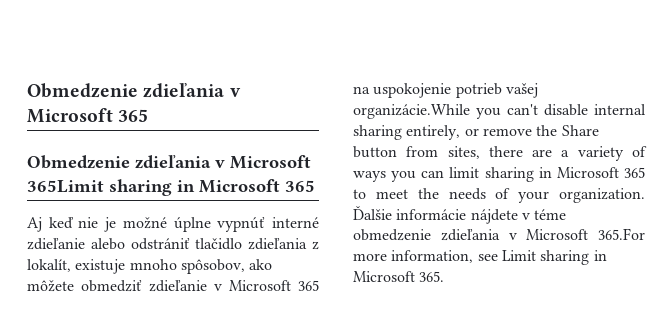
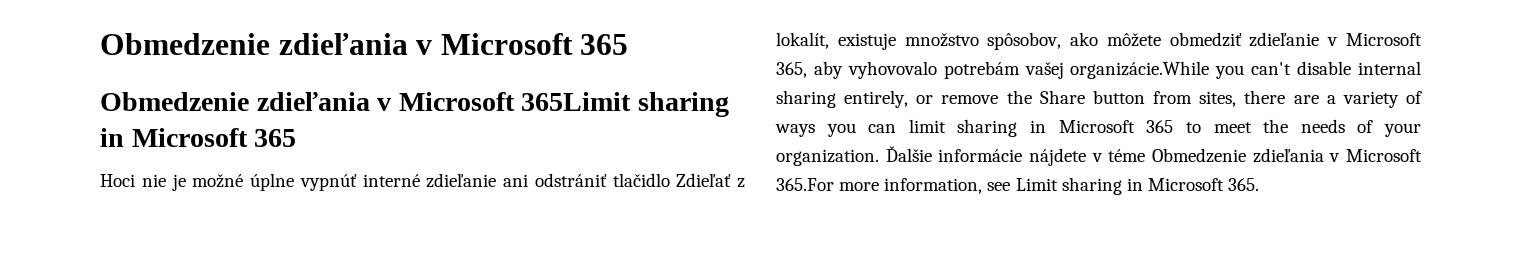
[27,217,73,232] Aj keď -> [100,174,135,187] Hoci
[90,238,125,250] alebo -> [503,174,528,187] ani
[248,238,308,250] zdieľania -> [676,173,732,187] Zdieľať
[129,259,177,270] mnoho -> [904,33,979,47] množstvo
[298,280,319,291] [353,83,502,98] 365 na uspokojenie potrieb -> [776,61,1020,79] 365, aby vyhovovalo potrebám
[353,229,431,241] obmedzenie -> [1152,148,1246,163] Obmedzenie

